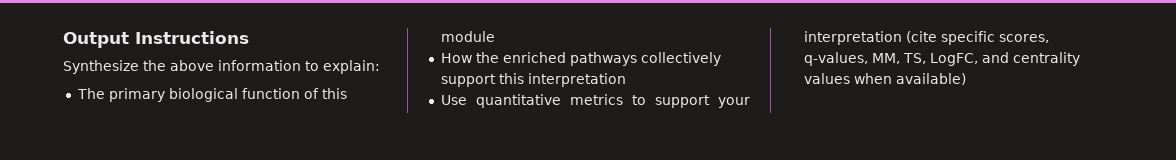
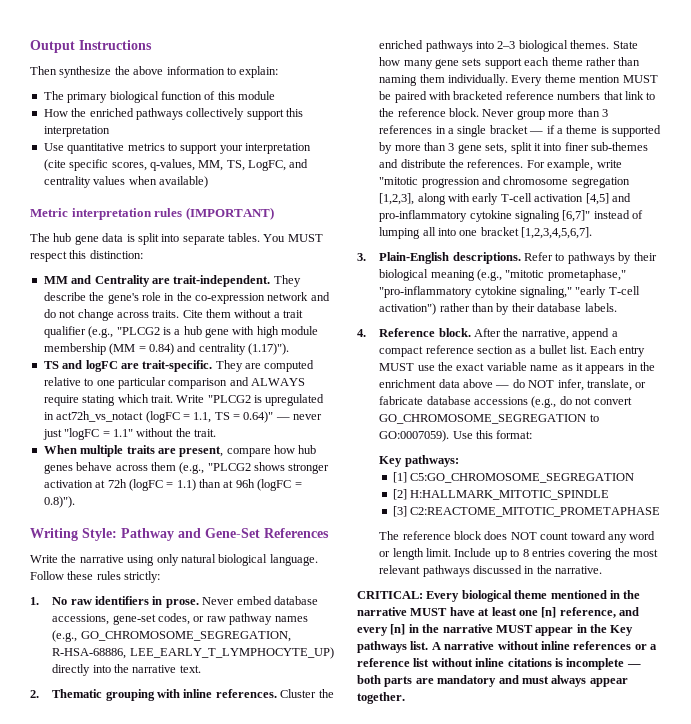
[63,60,139,74] Synthesize -> [30,66,112,78] Then synthesize
(966, 79) none -> [30,207,274,220] [30,233,323,245] [30,250,143,262] [43,275,301,287] [43,292,330,304] [43,309,304,321] [43,326,319,338] [43,343,289,355] [43,360,315,372] [43,377,305,389] [43,394,325,406] [43,411,323,423] [42,428,216,440] [43,445,317,457] [43,462,330,474] [43,479,302,491] [43,496,75,508] [30,528,329,541] [30,554,318,566] [30,571,161,583] [30,596,318,608] [52,613,308,625] [52,630,291,642] [52,647,334,659] [52,664,201,676] [30,689,334,701] [379,40,638,52] [379,57,641,69] [379,74,658,86] [379,91,656,103] [379,108,608,120] [379,125,662,137] [379,142,649,154] [379,159,622,171] [379,176,630,188] [379,193,631,205] [379,210,644,222] [379,227,593,239] [357,252,657,264] [379,269,626,281] [379,286,640,298] [379,303,617,315] [357,328,618,340] [379,345,646,357] [379,362,656,374] [379,379,647,391] [379,396,632,408] [379,414,599,424] [379,430,533,442] [379,455,459,467] [393,472,635,483] [393,489,610,500] [393,506,661,517] [379,531,656,543] [379,548,659,560] [379,565,603,577] [357,590,641,602] [357,607,639,618] [357,624,634,636] [357,641,657,653] [357,658,641,670] [357,675,628,687] [357,692,405,704] // Metric interpretation rules (IMPORTANT) // The hub gene data is split into separate tables. You MUST respect this distinction: // MM and Centrality are trait-independent. They describe the gene's role in the co-expression network and do not change across traits. Cite them without a trait qualifier (e.g., "PLCG2 is a hub gene with high module membership (MM = 0.84) and centrality (1.17)"). // TS and logFC are trait-specific. They are computed relative to one particular comparison and ALWAYS require stating which trait. Write "PLCG2 is upregulated in act72h_vs_notact (logFC = 1.1, TS = 0.64)" — never just "logFC = 1.1" without the trait. // When multiple traits are present, compare how hub genes behave across them (e.g., "PLCG2 shows stronger activation at 72h (logFC = 1.1) than at 96h (logFC = 0.8)"). // Writing Style: Pathway and Gene-Set References // Write the narrative using only natural biological language. Follow these rules strictly: // 1. No raw identifiers in prose. Never embed database accessions, gene-set codes, or raw pathway names (e.g., GO_CHROMOSOME_SEGREGATION, R-HSA-68886, LEE_EARLY_T_LYMPHOCYTE_UP) directly into the narrative text. // 2. Thematic grouping with inline references. Cluster the enriched pathways into 2–3 biological themes. State how many gene sets support each theme rather than naming them individually. Every theme mention MUST be paired with bracketed reference numbers that link to the reference block. Never group more than 3 references in a single bracket — if a theme is supported by more than 3 gene sets, split it into finer sub-themes and distribute the references. For example, write "mitotic progression and chromosome segregation [1,2,3], along with early T-cell activation [4,5] and pro-inflammatory cytokine signaling [6,7]" instead of lumping all into one bracket [1,2,3,4,5,6,7]. // 3. Plain-English descriptions. Refer to pathways by their biological meaning (e.g., "mitotic prometaphase," "pro-inflammatory cytokine signaling," "early T-cell activation") rather than by their database labels. // 4. Reference block. After the narrative, append a compact reference section as a bullet list. Each entry MUST use the exact variable name as it appears in the enrichment data above — do NOT infer, translate, or fabricate database accessions (e.g., do not convert GO_CHROMOSOME_SEGREGATION to GO:0007059). Use this format: // Key pathways: // [1] C5:GO_CHROMOSOME_SEGREGATION // [2] H:HALLMARK_MITOTIC_SPINDLE // [3] C2:REACTOME_MITOTIC_PROMETAPHASE // The reference block does NOT count toward any word or length limit. Include up to 8 entries covering the most relevant pathways discussed in the narrative. // CRITICAL: Every biological theme mentioned in the narrative MUST have at least one [n] reference, and every [n] in the narrative MUST appear in the Key pathways list. A narrative without inline references or a reference list without inline citations is incomplete — both parts are mandatory and must always appear together.

